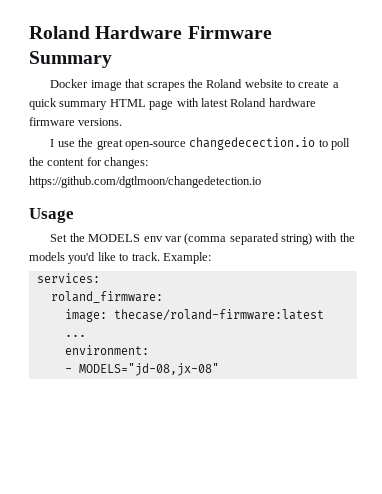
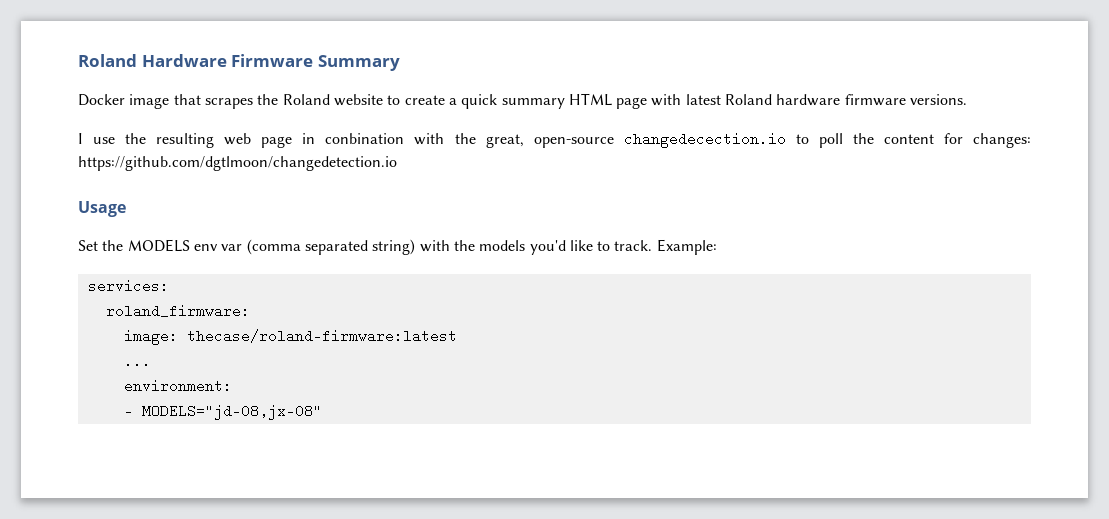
[96,139,123,150] great -> [156,133,524,148] resulting web page in conbination with the great,

